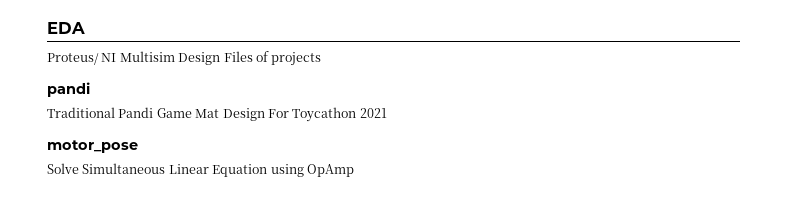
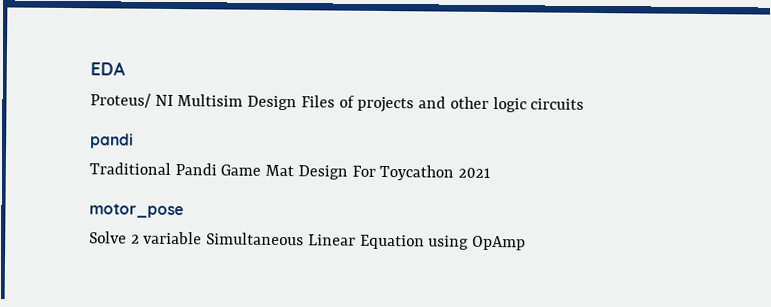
(322, 59) none -> [418,96,585,113] and other logic circuits
(79, 168) none -> [130,231,203,245] 2 variable

